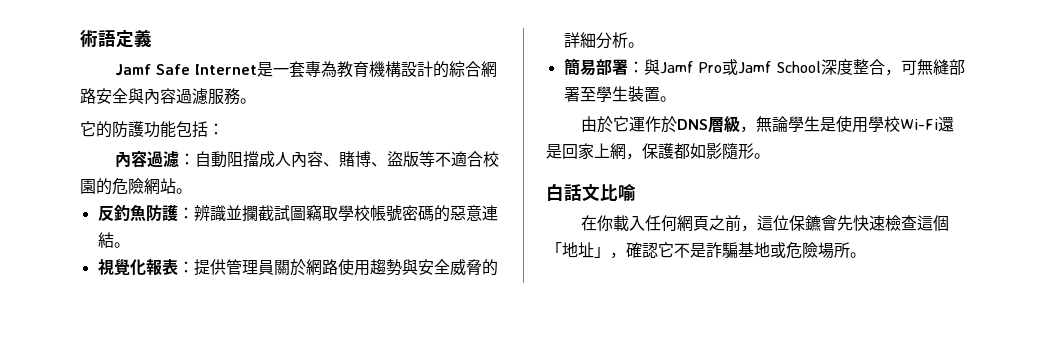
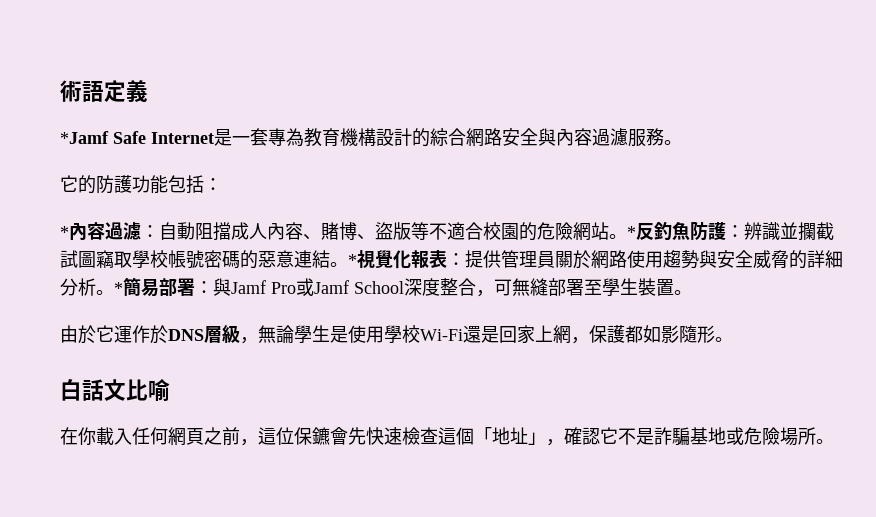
[114,64,151,76] Jamf -> [60,131,109,144] *Jamf
(224, 129) none -> [60,226,69,238] *
(192, 191) // -> [627,226,636,238] *
(130, 245) // -> [348,254,357,266] *
(644, 45) // -> [114,282,123,294] *

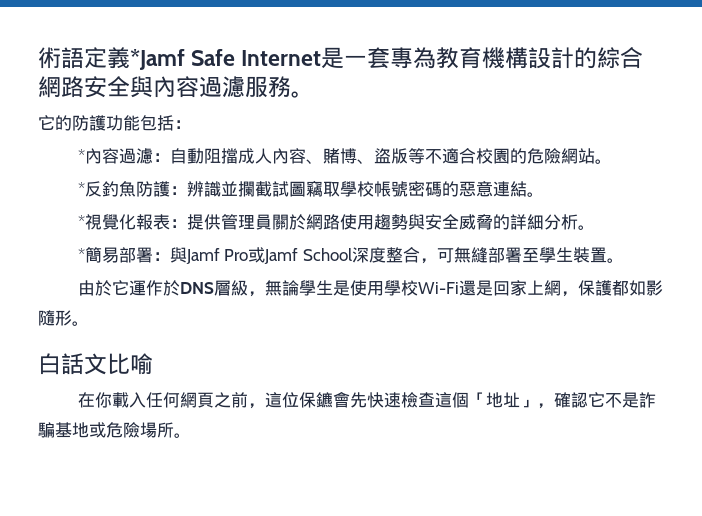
(148, 91) // -> (130, 58) none
(627, 236) none -> (612, 161) //
(348, 264) none -> (544, 194) //
(114, 292) none -> (595, 227) //

